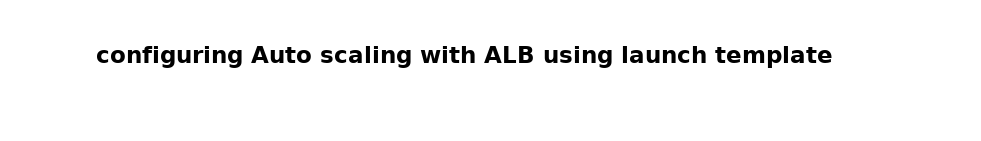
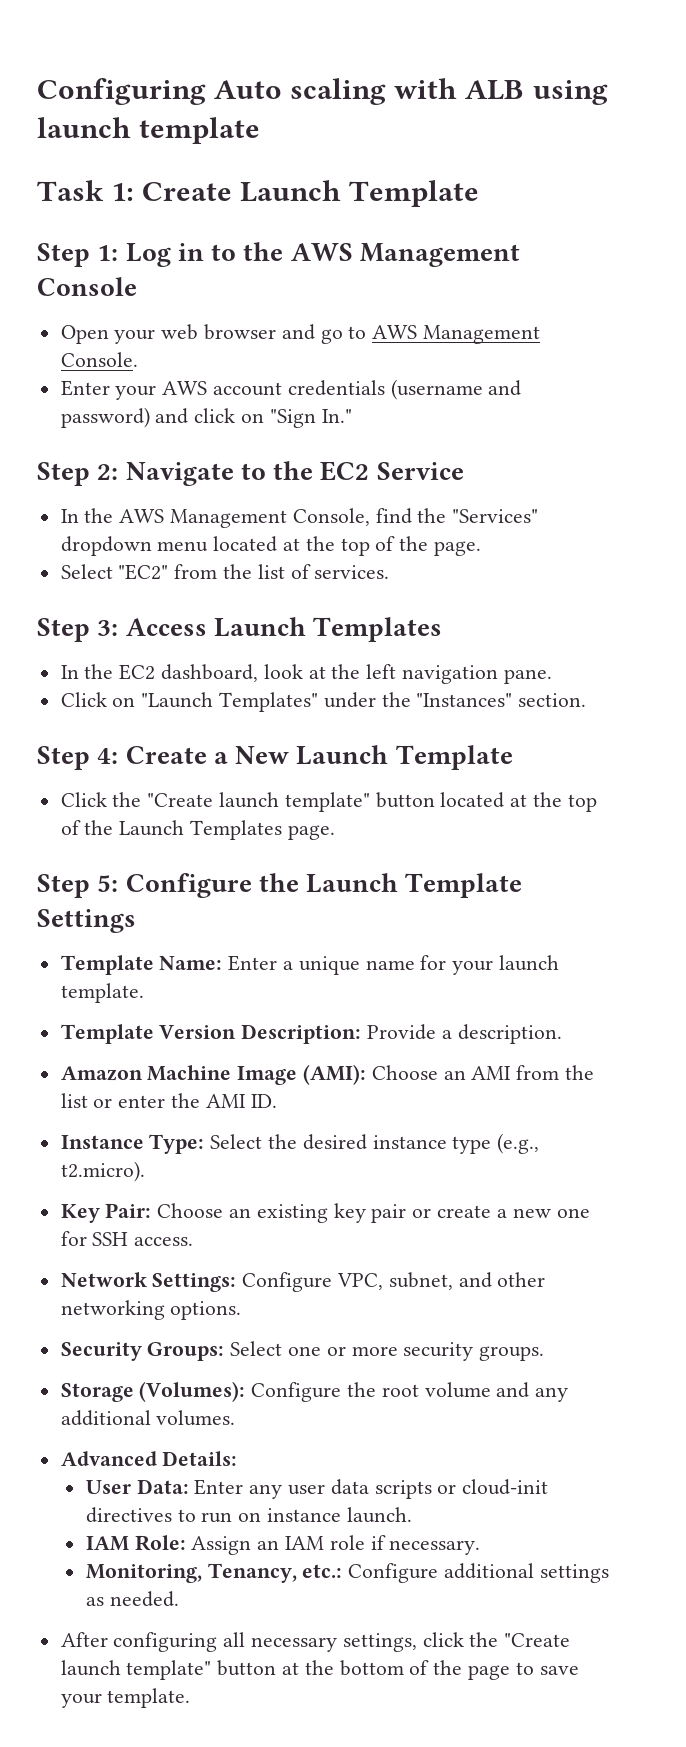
[96,46,243,68] configuring -> [37,78,206,105] Configuring
(833, 57) none -> [37,180,480,207] [37,242,521,267] [37,277,137,296] [60,324,541,344] [60,352,138,367] [60,379,522,400] [60,407,352,428] [37,461,464,486] [60,508,539,528] [60,536,482,556] [60,564,390,580] [37,617,443,642] [60,664,552,684] [60,692,587,712] [37,745,513,770] [60,792,597,812] [60,820,335,840] [37,873,523,898] [37,909,136,933] [60,955,560,975] [60,983,144,1003] [60,1024,562,1044] [60,1064,595,1085] [60,1093,277,1108] [60,1133,540,1154] [60,1161,145,1182] [60,1203,590,1223] [60,1231,194,1246] [60,1272,546,1292] [60,1300,242,1320] [60,1341,545,1361] [60,1381,569,1402] [60,1410,236,1426] [60,1451,238,1466] [85,1479,549,1499] [85,1507,412,1523] [85,1535,481,1555] [85,1563,609,1583] [85,1591,179,1607] [60,1632,571,1652] [60,1660,579,1680] [60,1688,191,1708] // Task 1: Create Launch Template // Step 1: Log in to the AWS Management Console // Open your web browser and go to AWS Management Console. // Enter your AWS account credentials (username and password) and click on "Sign In." // Step 2: Navigate to the EC2 Service // In the AWS Management Console, find the "Services" dropdown menu located at the top of the page. // Select "EC2" from the list of services. // Step 3: Access Launch Templates // In the EC2 dashboard, look at the left navigation pane. // Click on "Launch Templates" under the "Instances" section. // Step 4: Create a New Launch Template // Click the "Create launch template" button located at the top of the Launch Templates page. // Step 5: Configure the Launch Template Settings // Template Name: Enter a unique name for your launch template. // Template Version Description: Provide a description. // Amazon Machine Image (AMI): Choose an AMI from the list or enter the AMI ID. // Instance Type: Select the desired instance type (e.g., t2.micro). // Key Pair: Choose an existing key pair or create a new one for SSH access. // Network Settings: Configure VPC, subnet, and other networking options. // Security Groups: Select one or more security groups. // Storage (Volumes): Configure the root volume and any additional volumes. // Advanced Details: // User Data: Enter any user data scripts or cloud-init directives to run on instance launch. // IAM Role: Assign an IAM role if necessary. // Monitoring, Tenancy, etc.: Configure additional settings as needed. // After configuring all necessary settings, click the "Create launch template" button at the bottom of the page to save your template.

